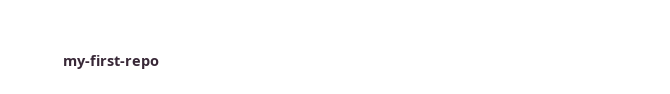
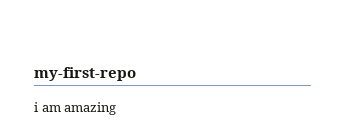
(159, 62) none -> [34,102,117,115] // i am amazing

